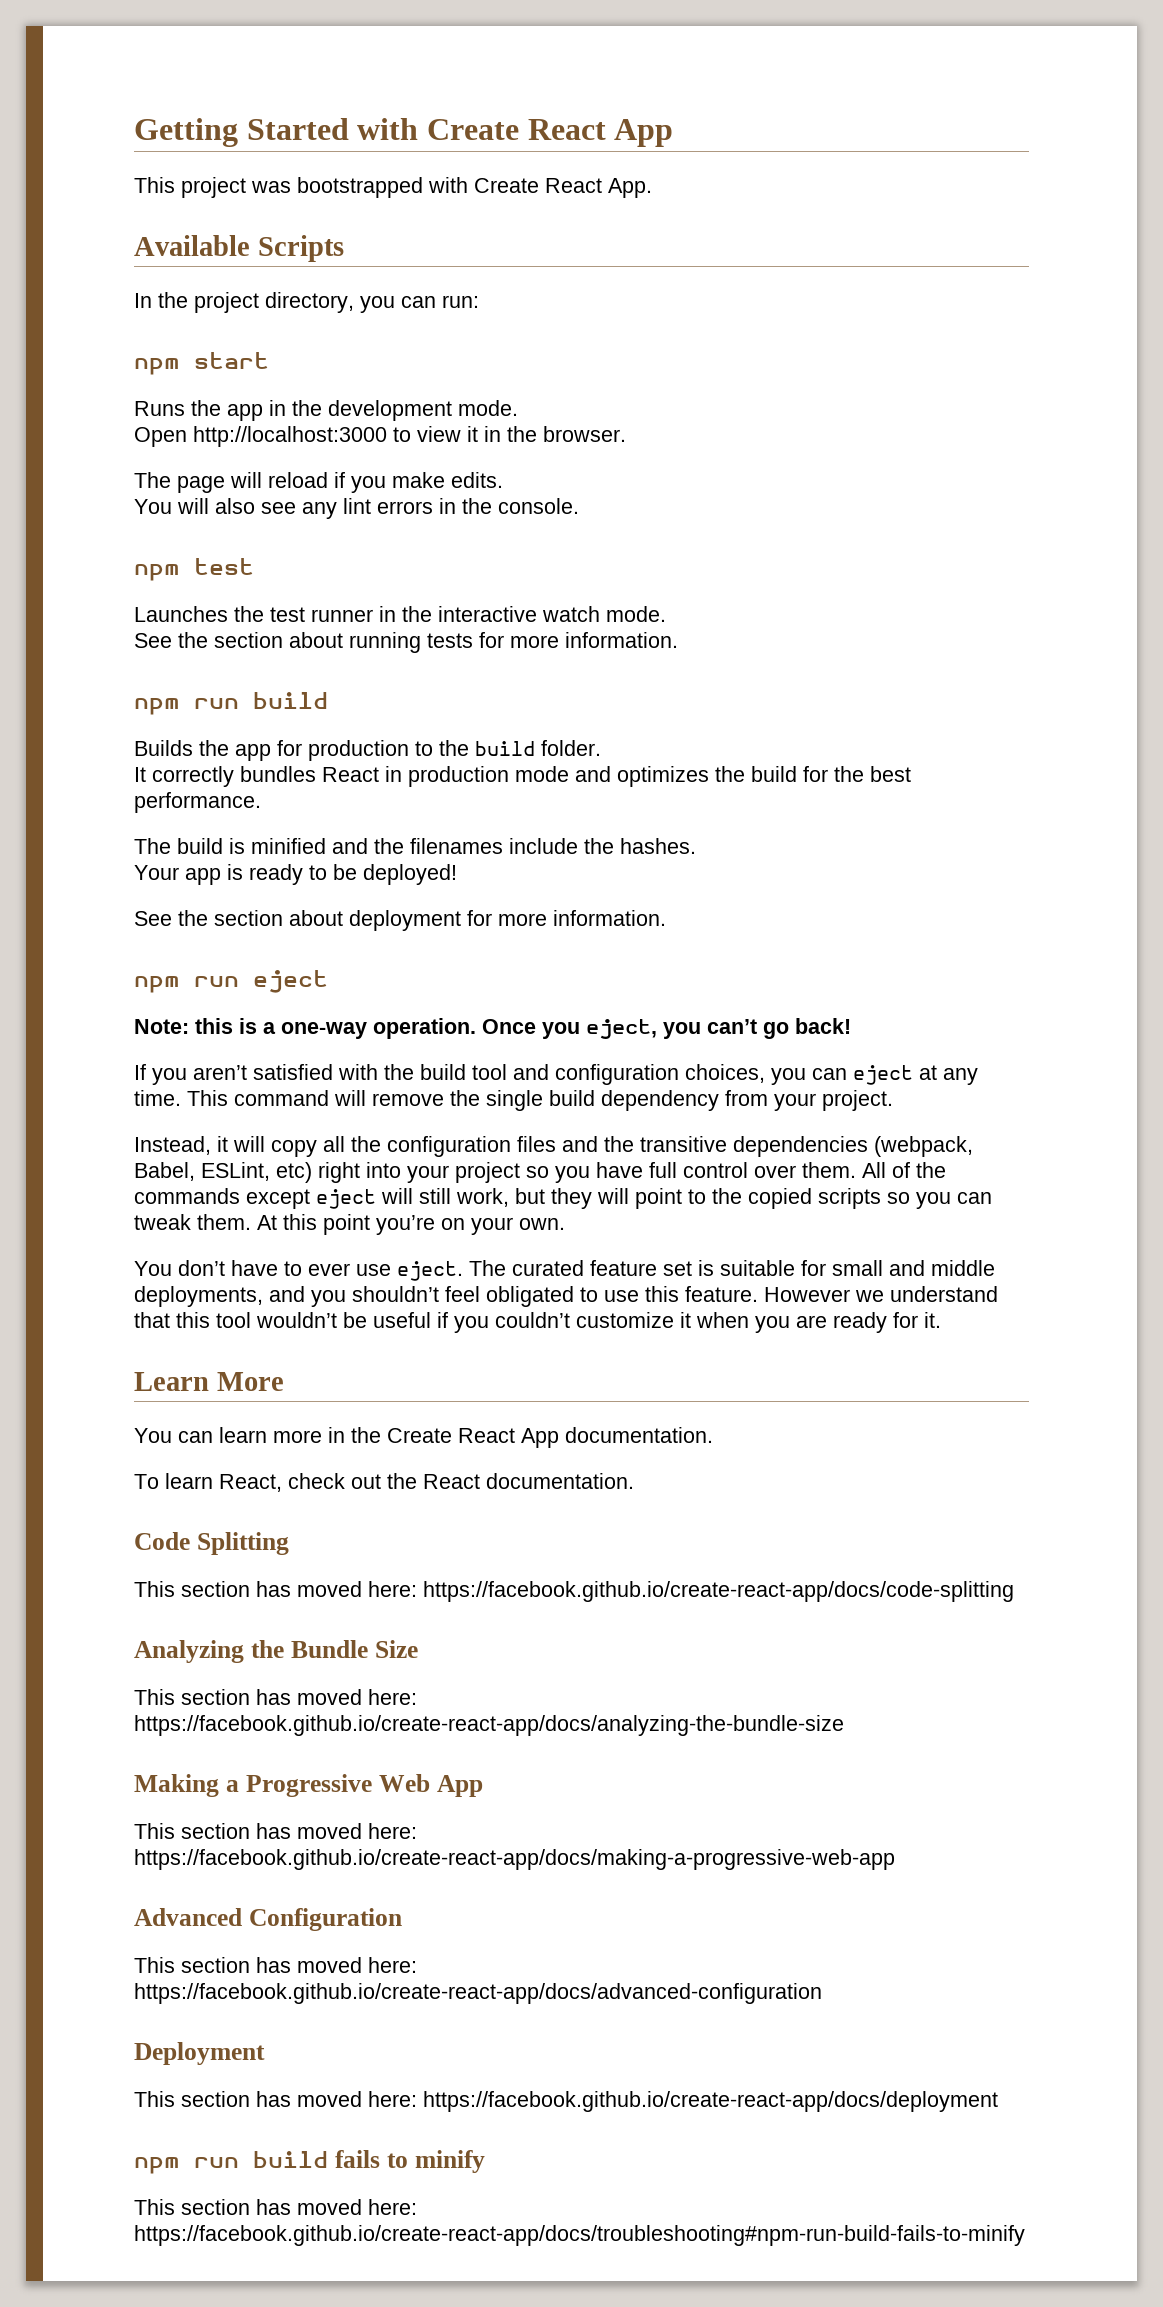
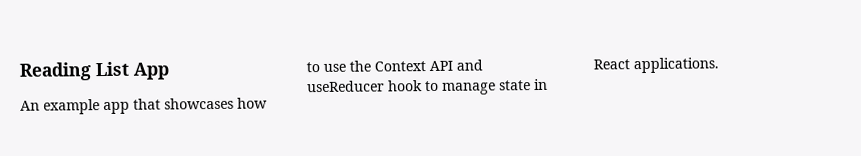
[134,118,674,147] [134,177,652,198] [134,235,344,262] [134,292,479,313] [134,352,269,375] [134,400,518,421] [134,426,626,447] [134,472,503,493] [134,498,579,519] [134,558,254,581] [134,606,666,622] [134,632,678,653] [134,692,328,715] [134,740,601,761] [134,766,911,787] [134,792,261,813] [134,838,696,854] [134,864,457,885] [134,910,666,931] [134,970,328,993] [134,1018,851,1039] [134,1064,978,1085] [134,1090,893,1111] [134,1136,973,1157] [134,1162,946,1183] [134,1188,992,1209] [134,1214,565,1235] [134,1260,995,1281] [134,1286,998,1307] [134,1312,941,1333] [134,1372,284,1391] [134,1427,713,1448] [134,1473,634,1492] [134,1532,289,1555] [134,1581,1014,1602] [134,1640,418,1663] [134,1689,417,1705] [134,1715,844,1736] [134,1774,483,1797] [134,1823,417,1839] [134,1849,895,1870] [134,1908,402,1931] [134,1957,417,1973] [134,1983,822,2004] [134,2042,265,2065] [134,2091,998,2112] [134,2150,485,2174] [134,2199,417,2215] [134,2225,1025,2246] Getting Started with Create React App // This project was bootstrapped with Create React App. // Available Scripts // In the project directory, you can run: // npm start // Runs the app in the development mode. // Open http://localhost:3000 to view it in the browser. // The page will reload if you make edits. // You will also see any lint errors in the console. // npm test // Launches the test runner in the interactive watch mode. // See the section about running tests for more information. // npm run build // Builds the app for production to the build folder. // It correctly bundles React in production mode and optimizes the build for the best performance. // The build is minified and the filenames include the hashes. // Your app is ready to be deployed! // See the section about deployment for more information. // npm run eject // Note: this is a one-way operation. Once you eject, you can’t go back! // If you aren’t satisfied with the build tool and configuration choices, you can eject at any time. This command will remove the single build dependency from your project. // Instead, it will copy all the configuration files and the transitive dependencies (webpack, Babel, ESLint, etc) right into your project so you have full control over them. All of the commands except eject will still work, but they will point to the copied scripts so you can tweak them. At this point you’re on your own. // You don’t have to ever use eject. The curated feature set is suitable for small and middle deployments, and you shouldn’t feel obligated to use this feature. However we understand that this tool wouldn’t be useful if you couldn’t customize it when you are ready for it. // Learn More // You can learn more in the Create React App documentation. // To learn React, check out the React documentation. // Code Splitting // This section has moved here: https://facebook.github.io/create-react-app/docs/code-splitting // Analyzing the Bundle Size // This section has moved here: https://facebook.github.io/create-react-app/docs/analyzing-the-bundle-size // Making a Progressive Web App // This section has moved here: https://facebook.github.io/create-react-app/docs/making-a-progressive-web-app // Advanced Configuration // This section has moved here: https://facebook.github.io/create-react-app/docs/advanced-configuration // Deployment // This section has moved here: https://facebook.github.io/create-react-app/docs/deployment // npm run build fails to minify // This section has moved here: https://facebook.github.io/create-react-app/docs/troubleshooting#npm-run-build-fails-to-minify -> [19,61,170,81] [20,97,268,115] [306,59,483,73] [307,78,548,95] [593,57,719,74] Reading List App // An example app that showcases how to use the Context API and useReducer hook to manage state in React applications.

